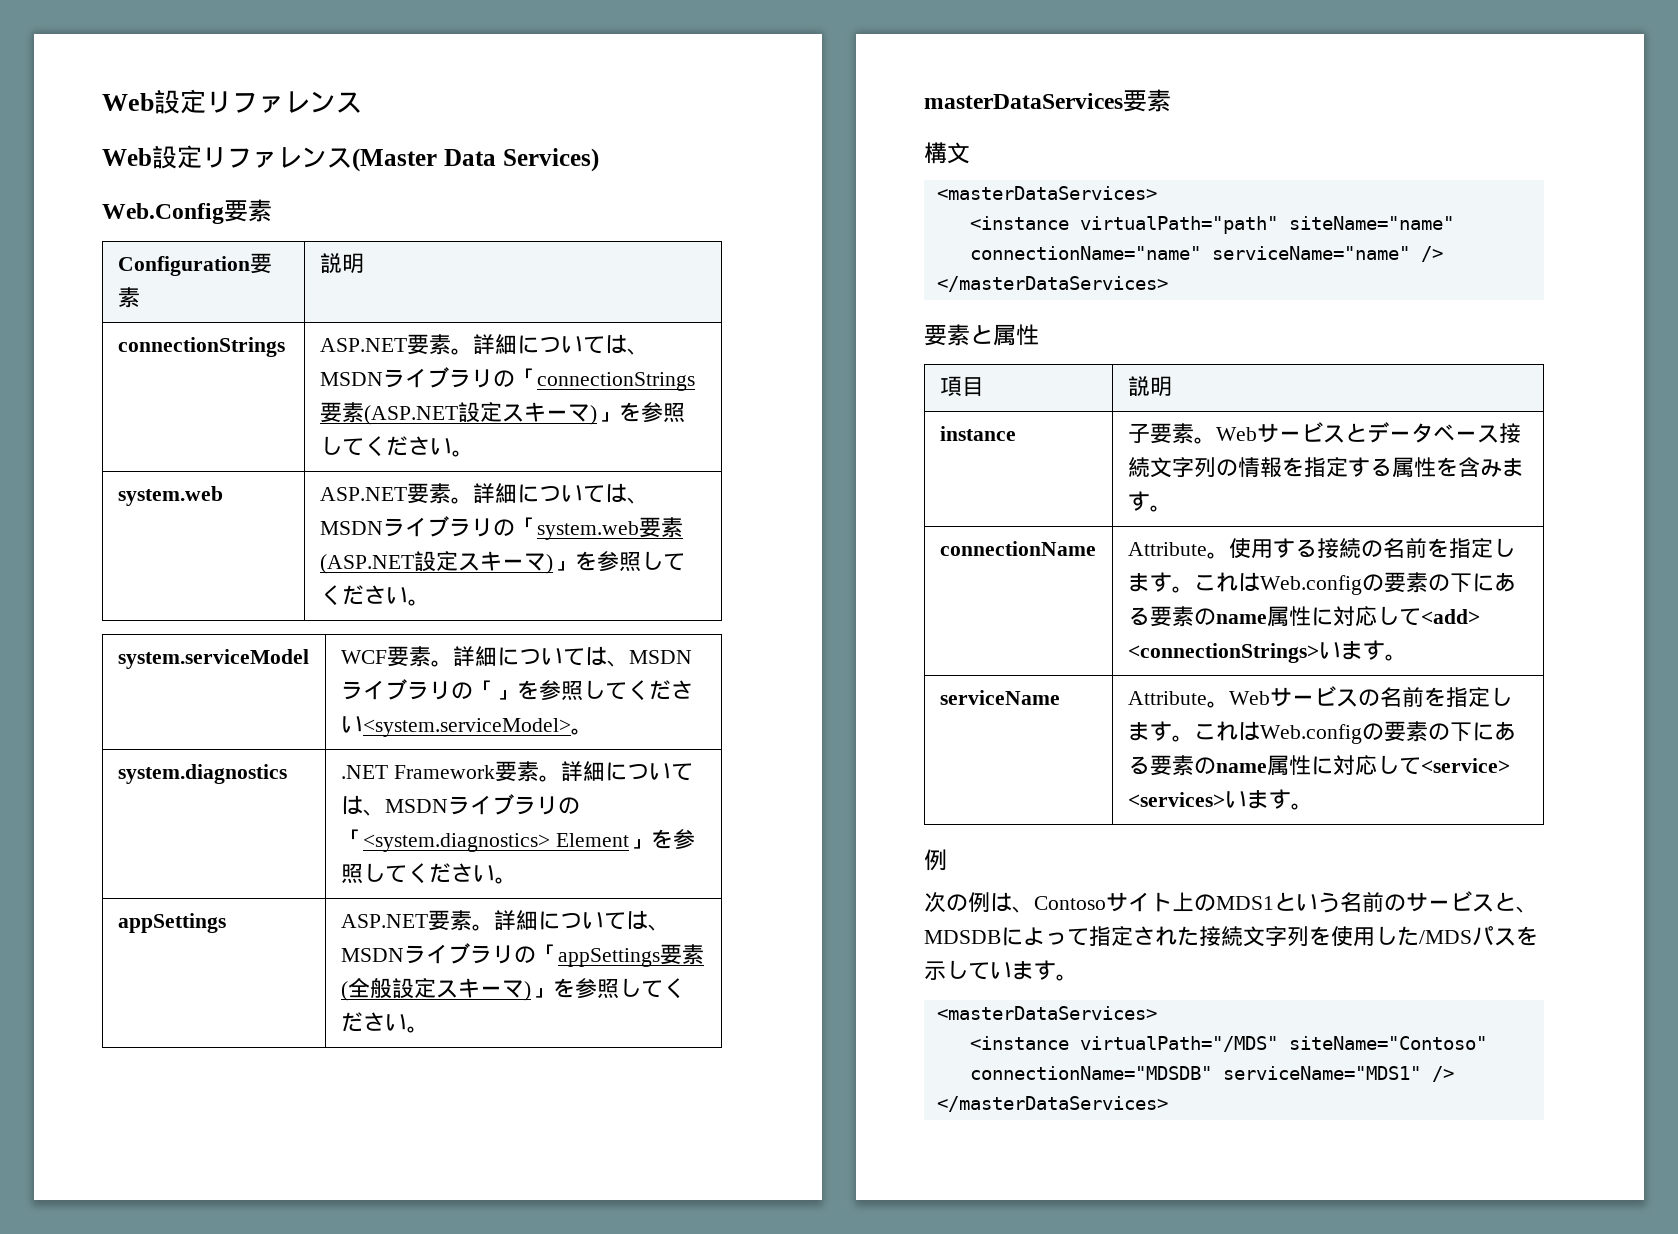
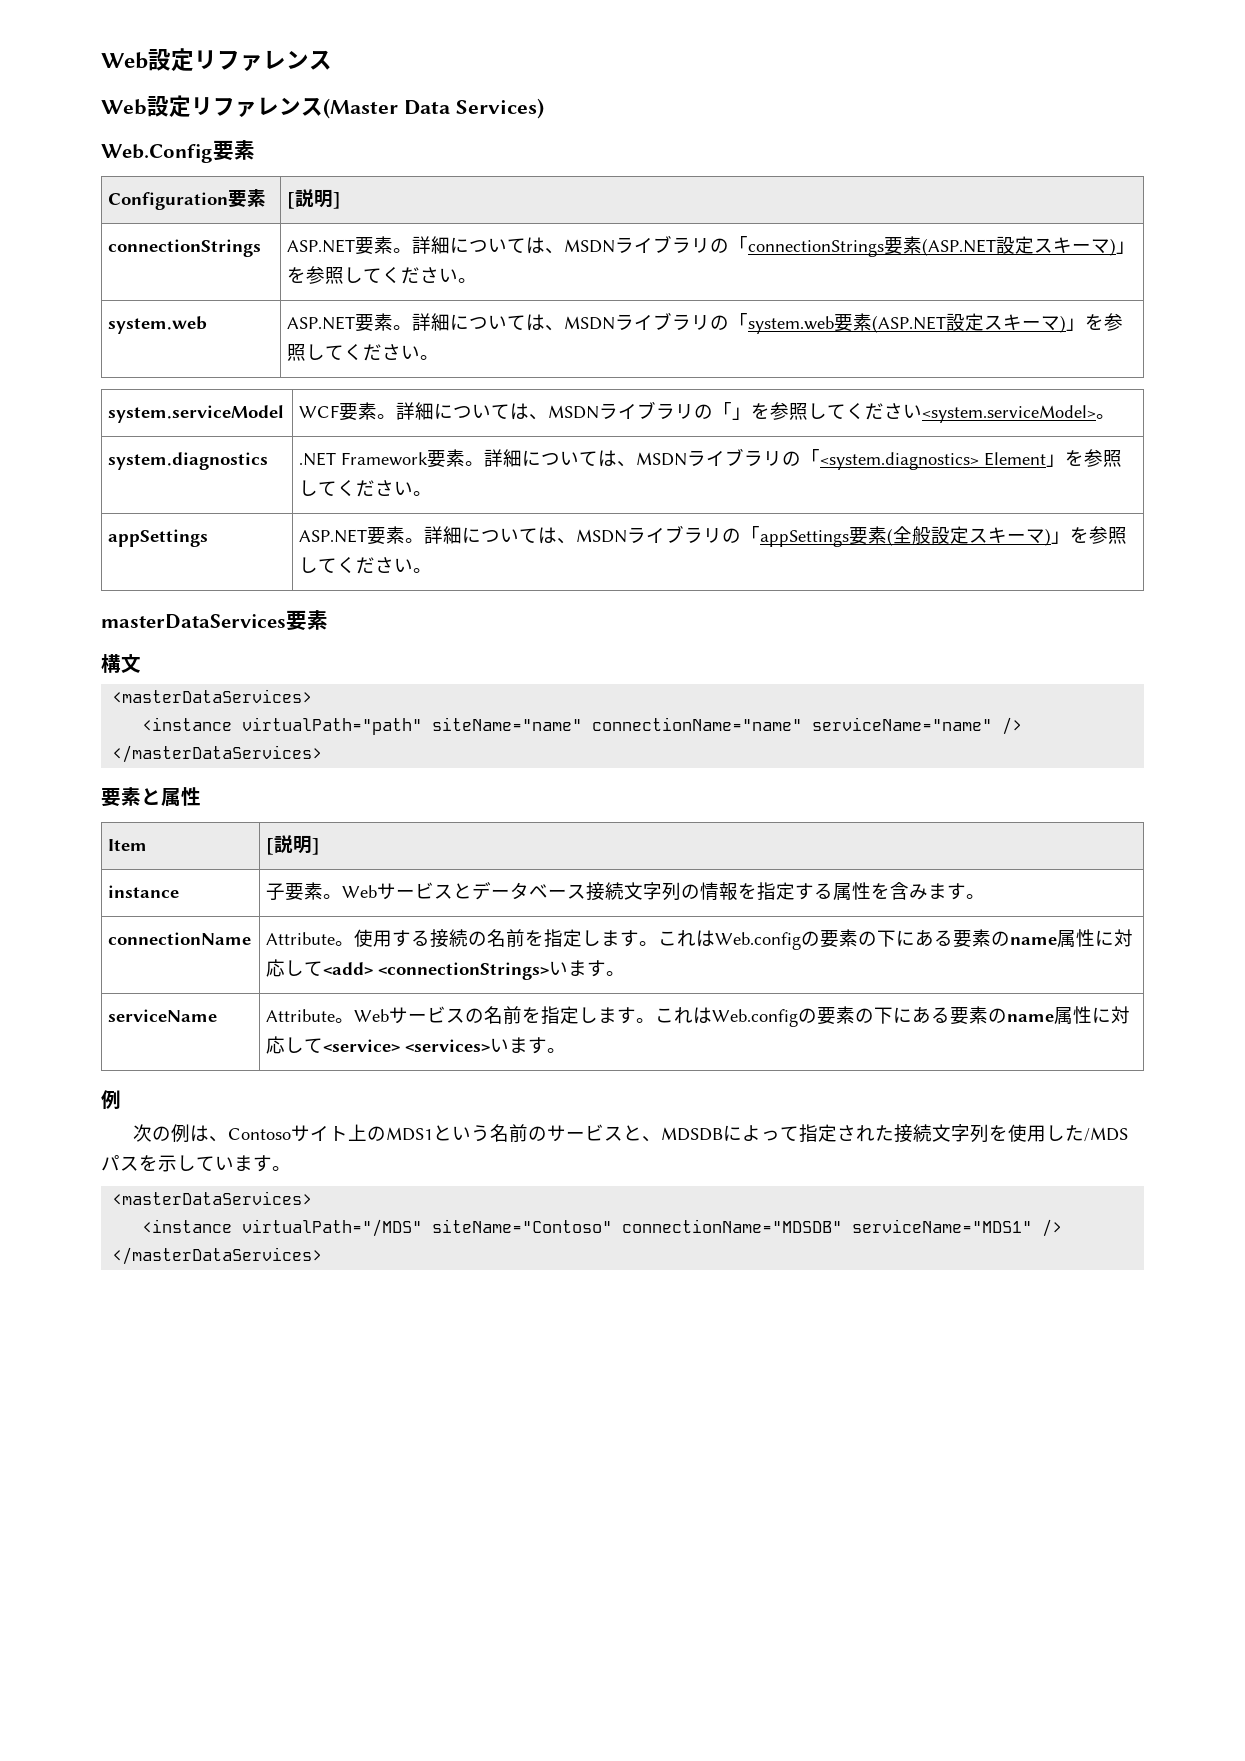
[319,253,364,273] 説明 -> [287,189,342,209] [説明]
[939,376,984,397] [1127,376,1172,396] 項目 | 説明 -> [108,839,148,851] [266,835,321,855] Item | [説明]

